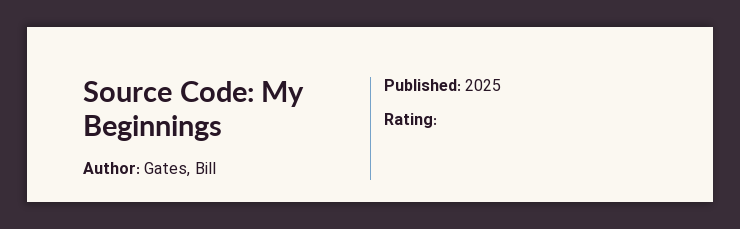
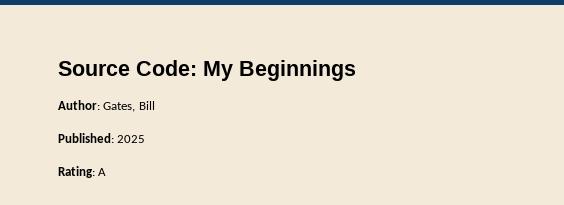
(437, 120) none -> [98,168,107,176] A

